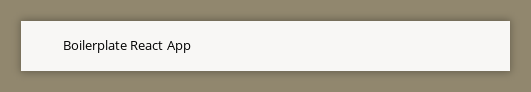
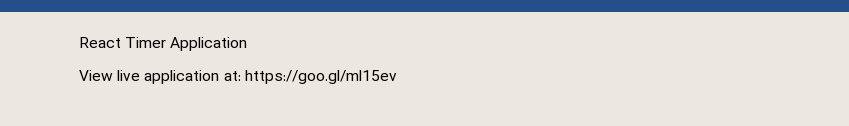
[63,40,191,53] Boilerplate React App -> [79,37,248,51] [79,70,397,84] React Timer Application // View live application at: https://goo.gl/ml15ev

